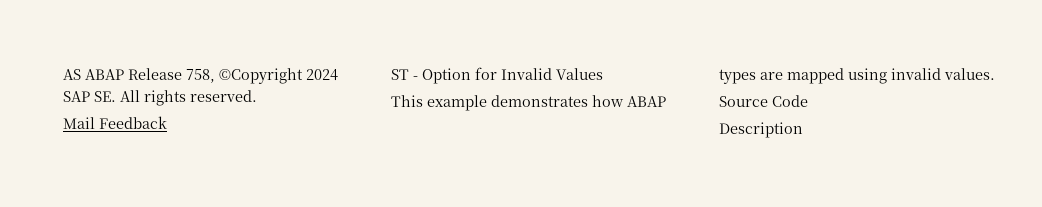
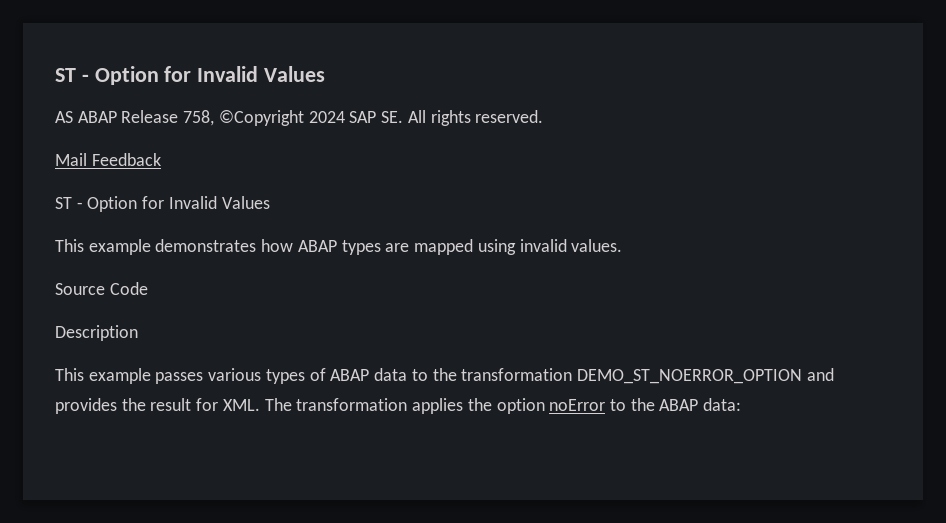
(63, 74) none -> [55,66,326,85] ST - Option for Invalid Values //
(803, 130) none -> [55,368,834,384] [55,398,742,414] // This example passes various types of ABAP data to the transformation DEMO_ST_NOERROR_OPTION and provides the result for XML. The transformation applies the option noError to the ABAP data:

